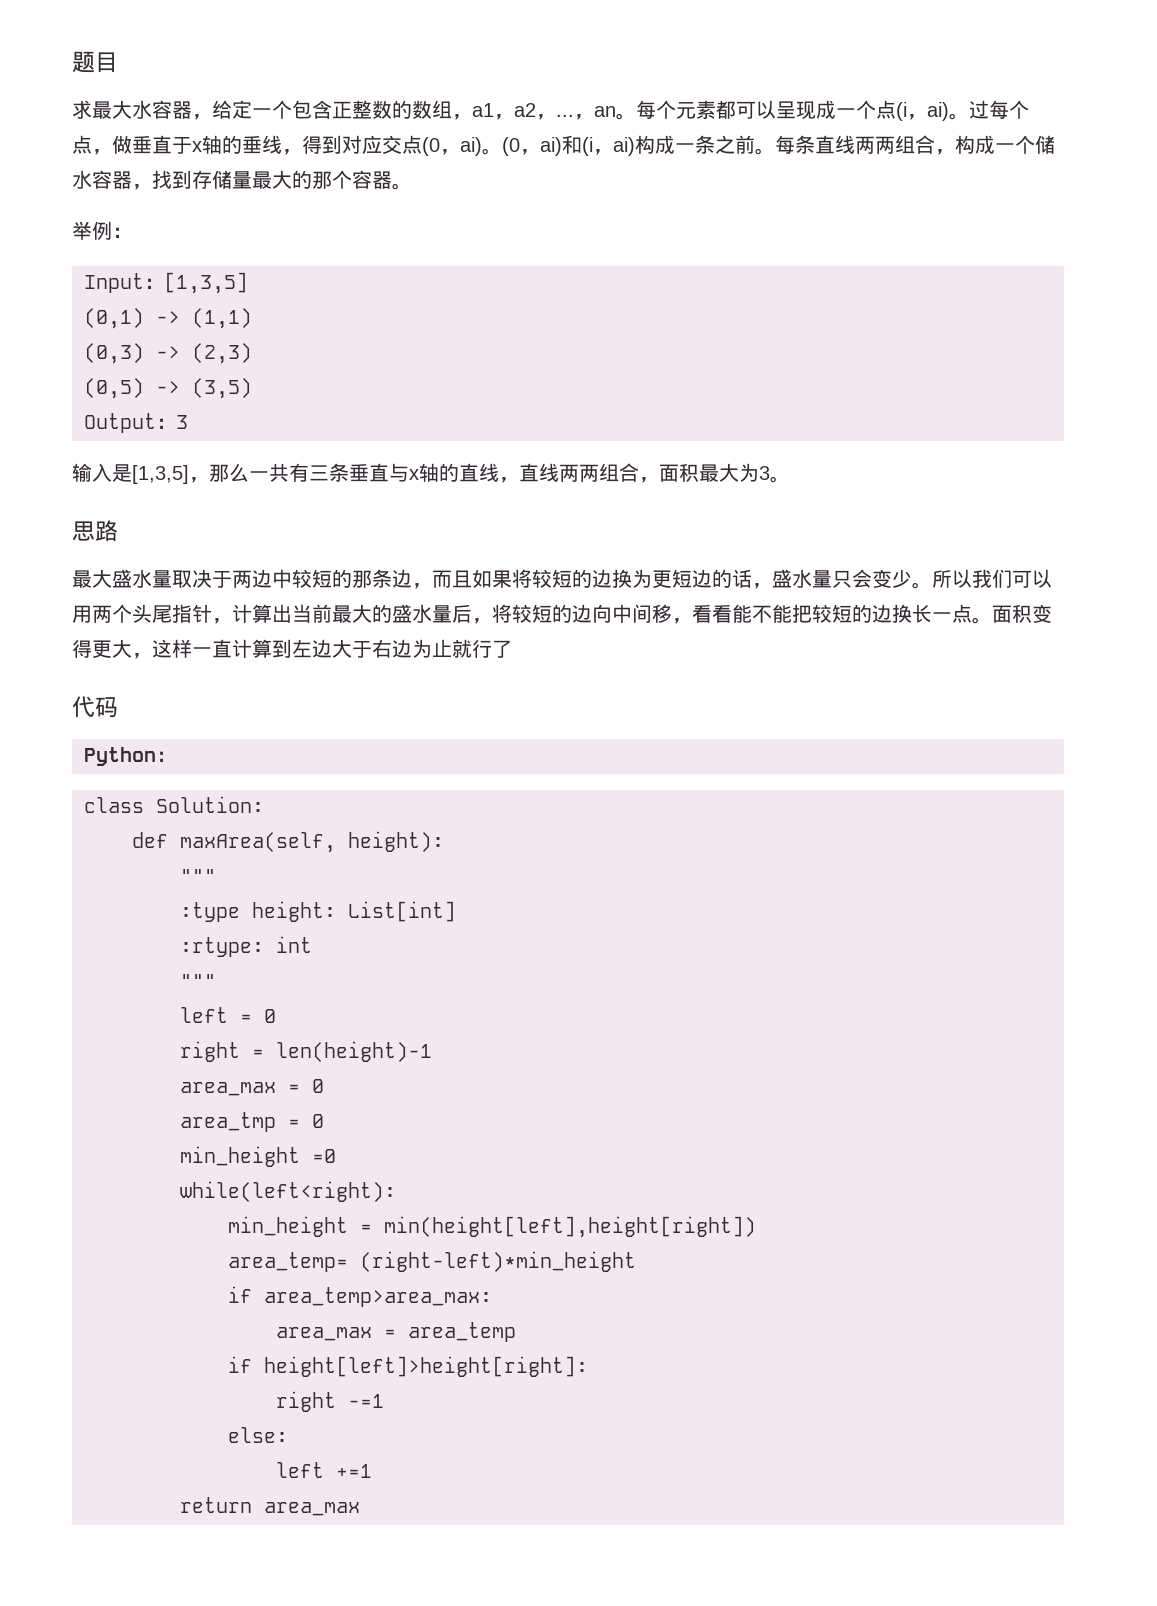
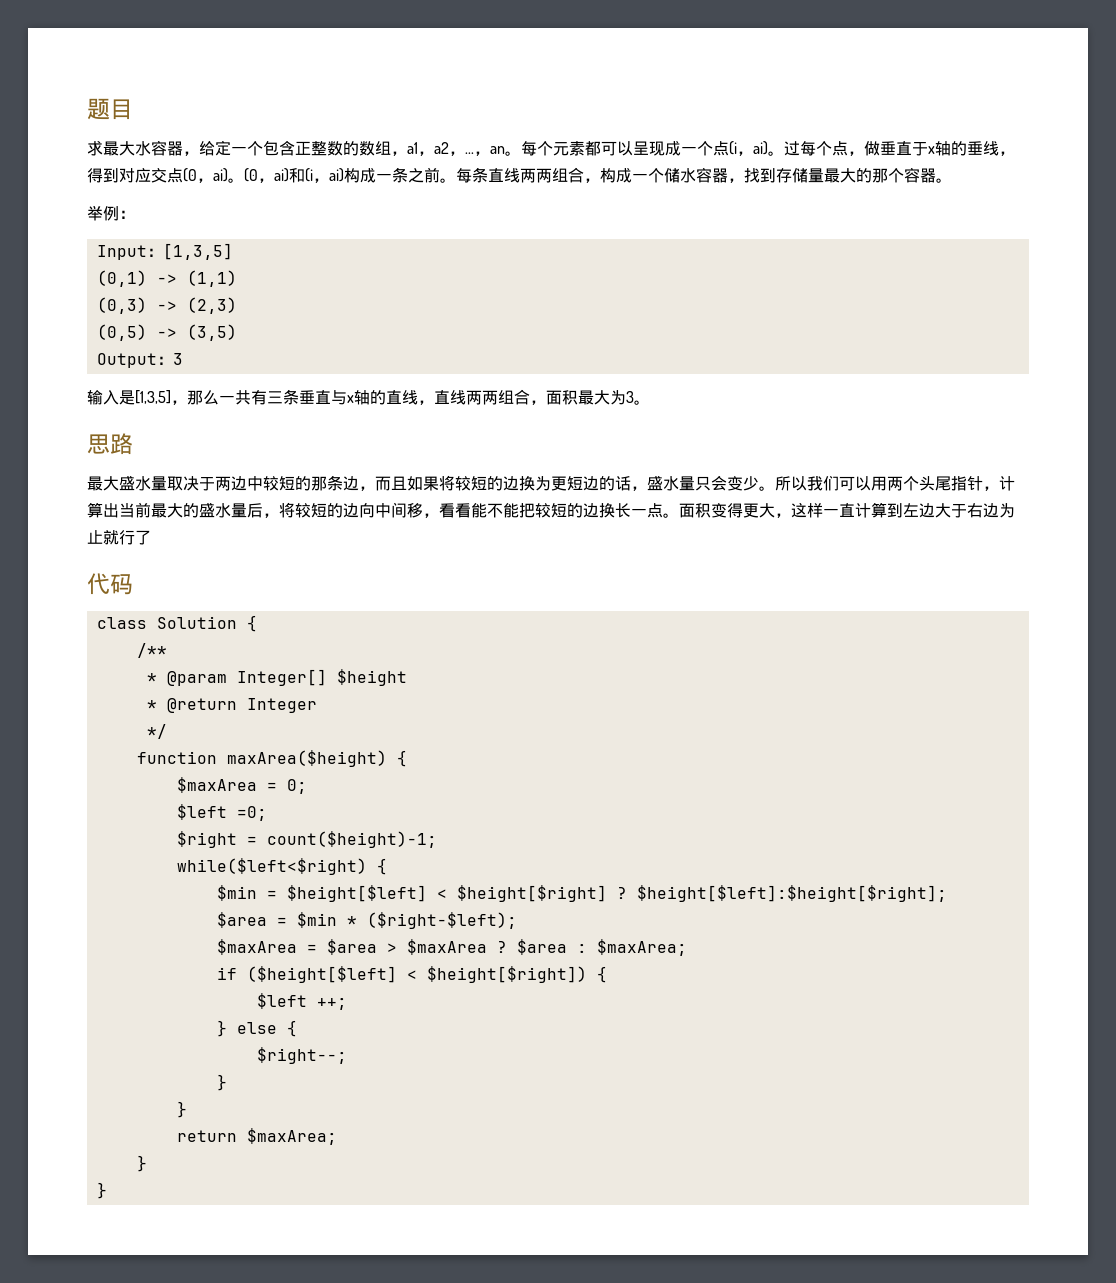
[84,747,176,766] [84,796,264,813] [132,831,444,853] [180,869,216,883] [180,901,456,922] [180,936,312,957] [180,974,216,988] [180,1007,276,1023] [180,1041,432,1062] [180,1079,324,1096] [180,1112,324,1132] [180,1146,336,1167] [180,1181,396,1202] [228,1216,756,1238] [228,1251,636,1272] [228,1286,492,1307] [276,1322,516,1342] [228,1356,588,1377] [276,1391,384,1412] [228,1427,288,1443] [276,1462,372,1478] [180,1497,360,1516] Python： // class Solution: // def maxArea(self, height): // """ // :type height: List[int] // :rtype: int // """ // left = 0 // right = len(height)-1 // area_max = 0 // area_tmp = 0 // min_height =0 // while(left<right): // min_height = min(height[left],height[right]) // area_temp= (right-left)*min_height // if area_temp>area_max: // area_max = area_temp // if height[left]>height[right]: // right -=1 // else: // left +=1 // return area_max -> [96,615,257,632] [136,643,167,658] [146,669,407,686] [146,698,317,713] [146,724,167,739] [136,750,407,767] [176,777,307,794] [176,804,267,821] [176,831,437,848] [176,858,387,875] [216,885,947,902] [216,912,517,929] [216,939,687,956] [216,966,607,983] [256,993,347,1010] [216,1020,297,1037] [256,1047,347,1064] [216,1074,227,1091] [176,1101,187,1118] [176,1128,337,1145] [136,1155,147,1172] [96,1182,107,1199] class Solution { // /** // * @param Integer[] $height // * @return Integer // */ // function maxArea($height) { // $maxArea = 0; // $left =0; // $right = count($height)-1; // while($left<$right) { // $min = $height[$left] < $height[$right] ? $height[$left]:$height[$right]; // $area = $min * ($right-$left); // $maxArea = $area > $maxArea ? $area : $maxArea; // if ($height[$left] < $height[$right]) { // $left ++; // } else { // $right--; // } // } // return $maxArea; // } // }

